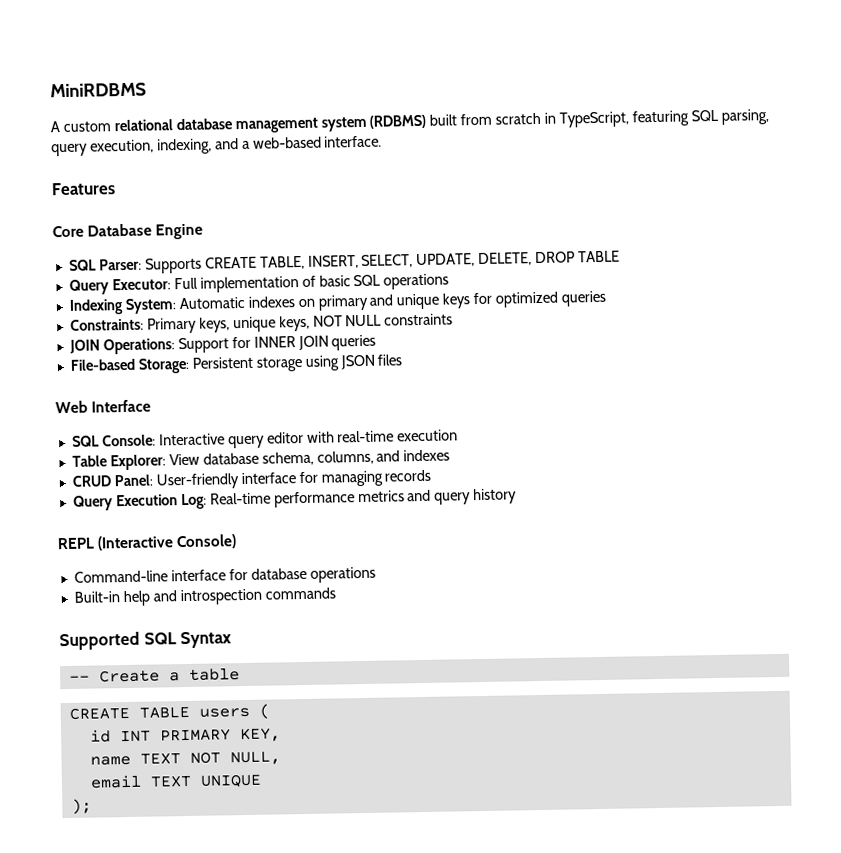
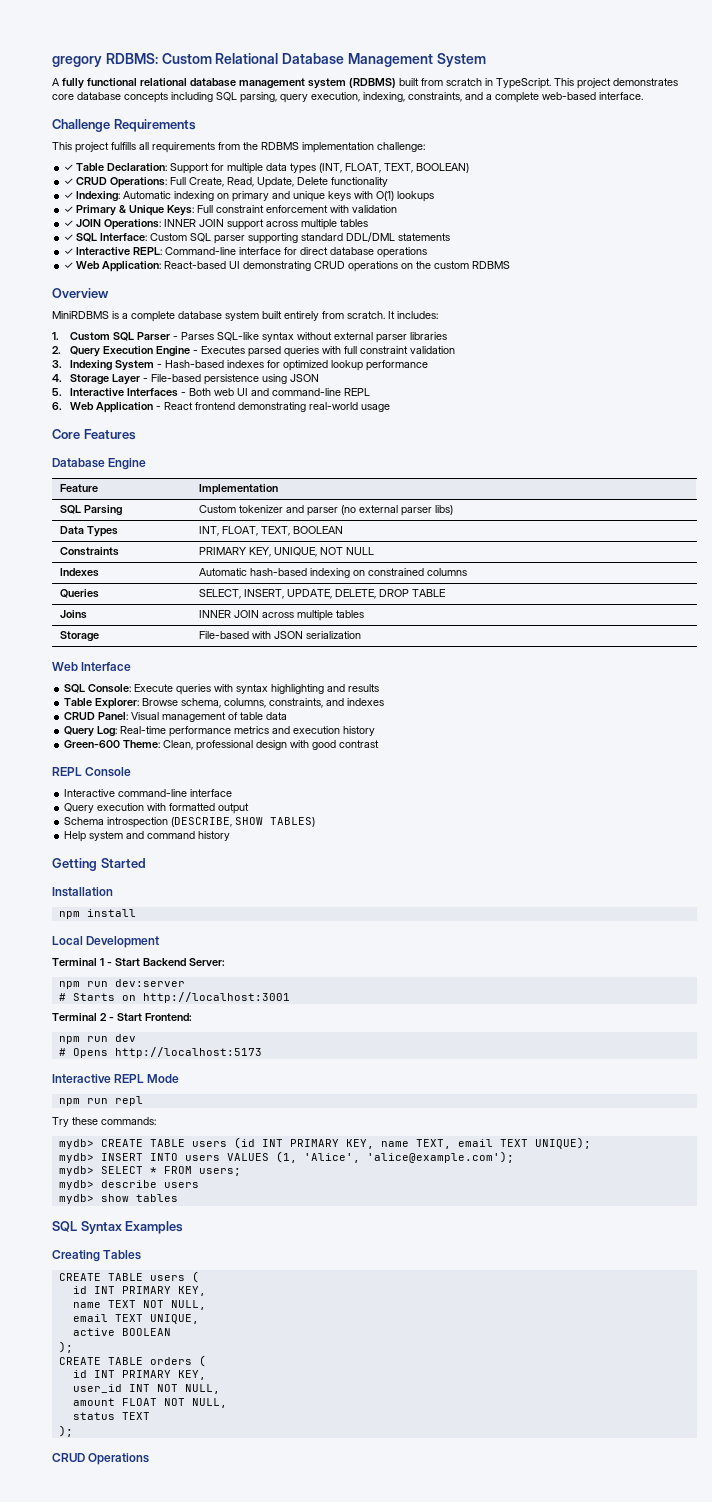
[50,82,147,98] MiniRDBMS -> [52,53,486,67] gregory RDBMS: Custom Relational Database Management System
[62,121,111,133] custom -> [62,78,137,89] fully functional
[559,110,689,128] TypeScript, featuring -> [496,78,678,89] [52,92,213,103] TypeScript. This project demonstrates core database concepts including
(212, 146) none -> [408,92,462,102] constraints,
(250, 144) none -> [495,92,539,103] complete
[51,182,116,196] [52,223,204,240] [68,250,621,274] [68,273,450,295] [68,296,295,315] Features // Core Database Engine // SQL Parser: Supports CREATE TABLE, INSERT, SELECT, UPDATE, DELETE, DROP TABLE // Query Executor: Full implementation of basic SQL operations // Indexing System: Automatic indexes -> [52,119,196,132] [52,142,425,153] [64,163,470,174] [64,177,389,188] [64,191,215,202] Challenge Requirements // This project fulfills all requirements from the RDBMS implementation challenge: // ✓ Table Declaration: Support for multiple data types (INT, FLOAT, TEXT, BOOLEAN) // ✓ CRUD Operations: Full Create, Read, Update, Delete functionality // ✓ Indexing: Automatic indexing
[473,290,607,308] [69,313,454,334] [68,334,377,355] [69,354,403,374] [55,399,152,414] [71,429,459,449] for optimized queries // Constraints: Primary keys, unique keys, NOT NULL constraints // JOIN Operations: Support for INNER JOIN queries // File-based Storage: Persistent storage using JSON files // Web Interface // SQL Console: Interactive query editor with real-time execution -> [354,191,435,202] [64,205,398,216] [64,219,369,230] [64,232,451,244] [64,247,428,258] [64,261,511,272] [52,288,109,298] [52,311,438,322] [52,332,447,343] [52,346,455,357] [52,360,428,371] [52,374,319,385] [52,388,370,397] [52,402,390,413] [52,429,136,440] [52,458,147,470] [60,484,99,492] [199,484,279,495] [60,505,123,516] [199,505,454,516] [60,526,119,537] [199,526,344,536] [60,547,120,556] [199,547,375,557] [60,568,100,577] [199,568,468,578] [60,589,100,598] [199,589,446,599] [60,610,88,619] [199,610,365,621] [60,631,100,642] [199,631,362,639] [52,662,132,671] [64,684,380,695] with O(1) lookups // ✓ Primary & Unique Keys: Full constraint enforcement with validation // ✓ JOIN Operations: INNER JOIN support across multiple tables // ✓ SQL Interface: Custom SQL parser supporting standard DDL/DML statements // ✓ Interactive REPL: Command-line interface for direct database operations // ✓ Web Application: React-based UI demonstrating CRUD operations on the custom RDBMS // Overview // MiniRDBMS is a complete database system built entirely from scratch. It includes: // 1. Custom SQL Parser - Parses SQL-like syntax without external parser libraries // 2. Query Execution Engine - Executes parsed queries with full constraint validation // 3. Indexing System - Hash-based indexes for optimized lookup performance // 4. Storage Layer - File-based persistence using JSON // 5. Interactive Interfaces - Both web UI and command-line REPL // 6. Web Application - React frontend demonstrating real-world usage // Core Features // Database Engine // Feature | Implementation // SQL Parsing | Custom tokenizer and parser (no external parser libs) // Data Types | INT, FLOAT, TEXT, BOOLEAN // Constraints | PRIMARY KEY, UNIQUE, NOT NULL // Indexes | Automatic hash-based indexing on constrained columns // Queries | SELECT, INSERT, UPDATE, DELETE, DROP TABLE // Joins | INNER JOIN across multiple tables // Storage | File-based with JSON serialization // Web Interface // SQL Console: Execute queries with syntax highlighting and results
[168,452,259,466] View database -> [142,698,179,706] Browse
(374, 457) none -> [269,698,324,708] constraints,
[155,469,432,490] [72,494,178,511] User-friendly interface for managing records // Query Execution -> [131,712,288,722] [64,726,95,737] Visual management of table data // Query
[434,488,518,505] [57,534,238,551] [73,566,376,583] [73,587,336,607] [59,631,233,651] [68,668,240,683] query history // REPL (Interactive Console) // Command-line interface for database operations // Built-in help and introspection commands // Supported SQL Syntax // -- Create a table -> [293,726,376,736] [64,740,380,751] [52,767,132,777] [64,789,233,797] [64,803,250,814] [64,817,316,828] [64,831,231,842] [52,858,146,871] [52,887,113,897] [58,909,136,919] [52,936,160,948] [52,958,225,966] [58,979,185,989] [58,992,290,1003] [52,1013,192,1021] [58,1034,136,1044] [58,1047,262,1058] [52,1074,180,1083] [58,1096,143,1106] [52,1117,156,1127] [58,1137,591,1149] [58,1151,514,1163] [58,1166,241,1176] [58,1180,199,1190] [58,1194,178,1204] [52,1221,184,1234] [52,1250,142,1262] execution history // Green-600 Theme: Clean, professional design with good contrast // REPL Console // Interactive command-line interface // Query execution with formatted output // Schema introspection (DESCRIBE, SHOW TABLES) // Help system and command history // Getting Started // Installation // npm install // Local Development // Terminal 1 - Start Backend Server: // npm run dev:server // # Starts on http://localhost:3001 // Terminal 2 - Start Frontend: // npm run dev // # Opens http://localhost:5173 // Interactive REPL Mode // npm run repl // Try these commands: // mydb> CREATE TABLE users (id INT PRIMARY KEY, name TEXT, email TEXT UNIQUE); // mydb> INSERT INTO users VALUES (1, 'Alice', 'alice@example.com'); // mydb> SELECT * FROM users; // mydb> describe users // mydb> show tables // SQL Syntax Examples // Creating Tables
[199,773,262,788] [70,798,92,814] UNIQUE // ); -> [149,1314,199,1324] [72,1328,171,1336] [58,1341,73,1353] [58,1355,206,1367] [72,1370,206,1380] [72,1384,220,1394] [72,1398,227,1408] [72,1412,150,1420] [58,1425,73,1437] [52,1453,150,1465] UNIQUE, // active BOOLEAN // ); // CREATE TABLE orders ( // id INT PRIMARY KEY, // user_id INT NOT NULL, // amount FLOAT NOT NULL, // status TEXT // ); // CRUD Operations

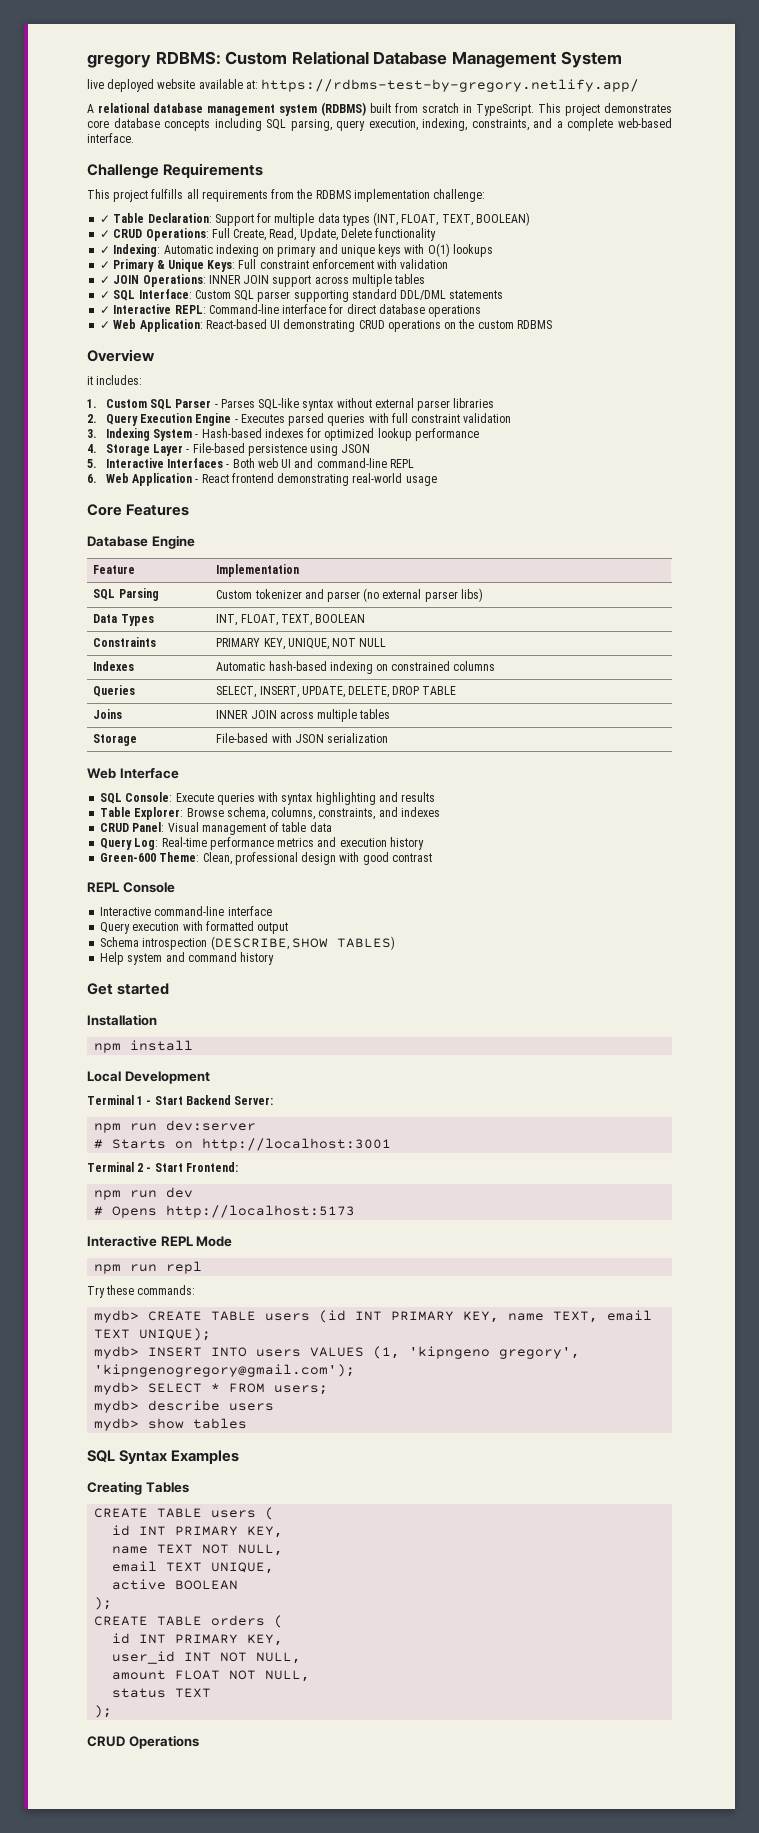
(486, 60) none -> [87,79,640,92] // live deployed website available at: https://rdbms-test-by-gregory.netlify.app/
[62,78,137,89] fully functional -> (94, 108) none
[52,311,395,322] MiniRDBMS is a complete database system built entirely from scratch. It -> [87,376,93,385] it
[52,858,146,871] Getting Started -> [87,983,170,995] Get started
[303,1151,514,1163] 'Alice', 'alice@example.com'); -> [409,1346,581,1359] [94,1364,356,1377] 'kipngeno gregory', 'kipngenogregory@gmail.com');

